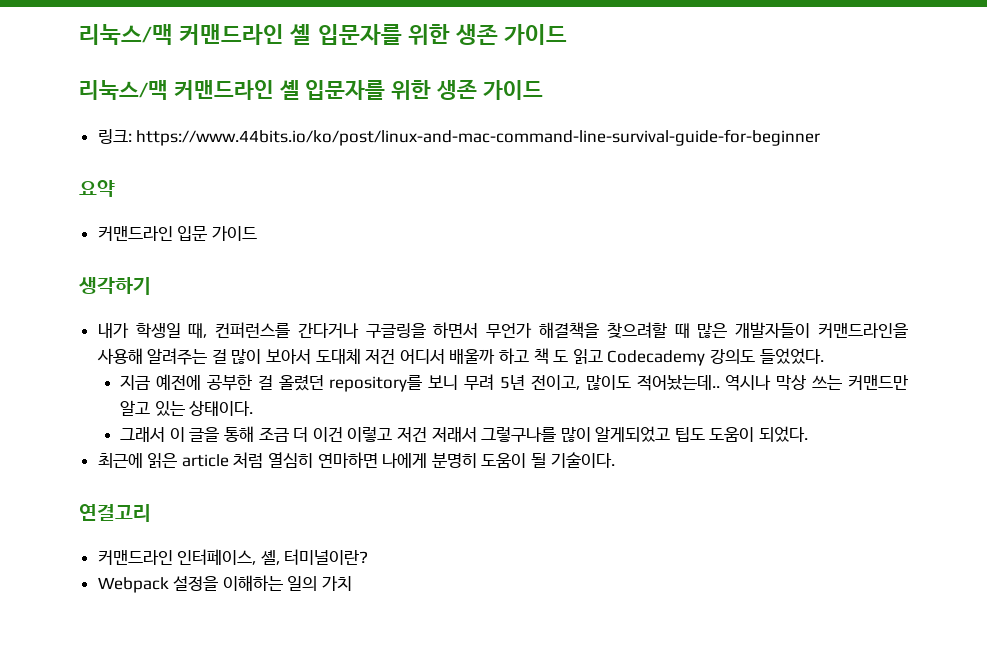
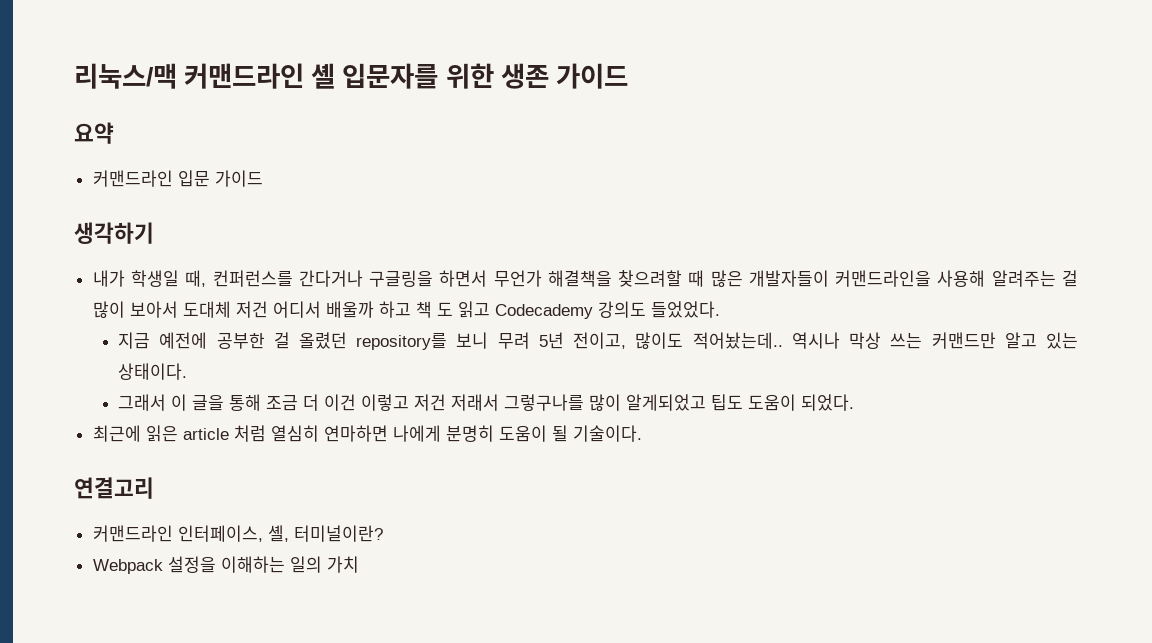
[79,24,568,45] [79,79,543,100] [97,129,821,146] 리눅스/맥 커맨드라인 셸 입문자를 위한 생존 가이드 // 리눅스/맥 커맨드라인 셸 입문자를 위한 생존 가이드 // 링크: https://www.44bits.io/ko/post/linux-and-mac-command-line-survival-guide-for-beginner -> [74,63,628,89] 리눅스/맥 커맨드라인 셸 입문자를 위한 생존 가이드

